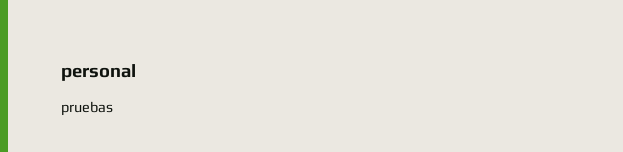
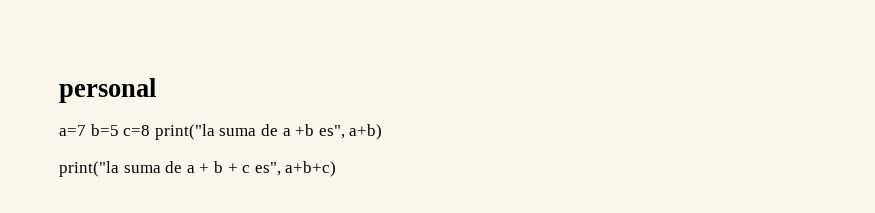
[61,101,113,116] pruebas -> [59,124,383,140] [59,161,337,177] a=7 b=5 c=8 print("la suma de a +b es", a+b) // print("la suma de a + b + c es", a+b+c)

